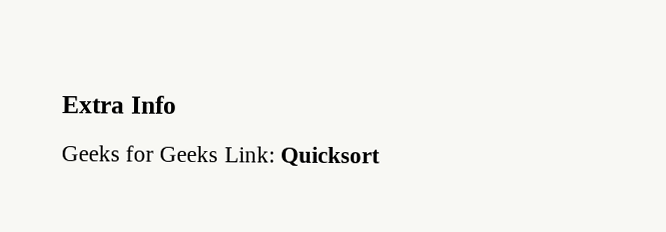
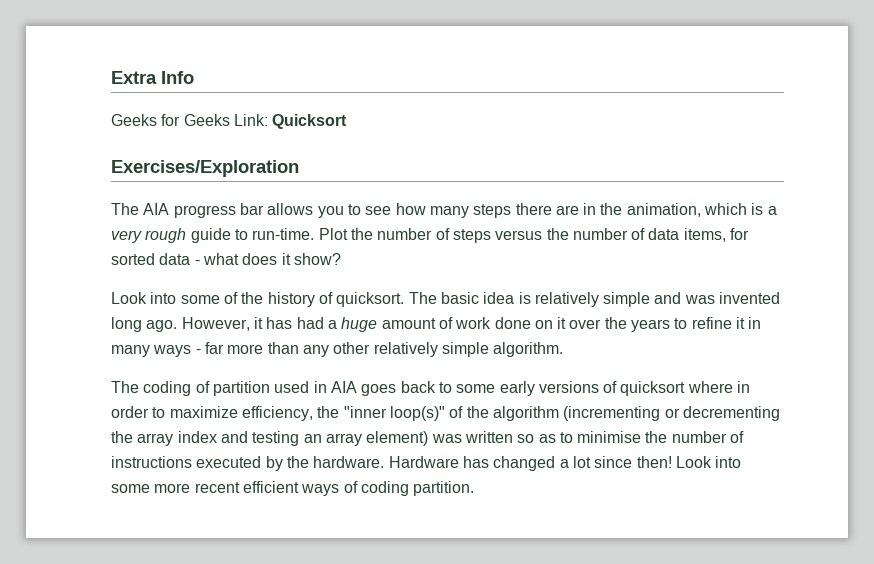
(380, 157) none -> [111,160,299,177] [111,203,777,218] [111,228,750,243] [111,253,341,265] [111,292,781,307] [111,317,762,332] [111,342,564,357] [111,381,751,396] [111,406,780,421] [111,431,745,446] [111,456,742,471] [111,481,475,496] // Exercises/Exploration // The AIA progress bar allows you to see how many steps there are in the animation, which is a very rough guide to run-time. Plot the number of steps versus the number of data items, for sorted data - what does it show? // Look into some of the history of quicksort. The basic idea is relatively simple and was invented long ago. However, it has had a huge amount of work done on it over the years to refine it in many ways - far more than any other relatively simple algorithm. // The coding of partition used in AIA goes back to some early versions of quicksort where in order to maximize efficiency, the "inner loop(s)" of the algorithm (incrementing or decrementing the array index and testing an array element) was written so as to minimise the number of instructions executed by the hardware. Hardware has changed a lot since then! Look into some more recent efficient ways of coding partition.

